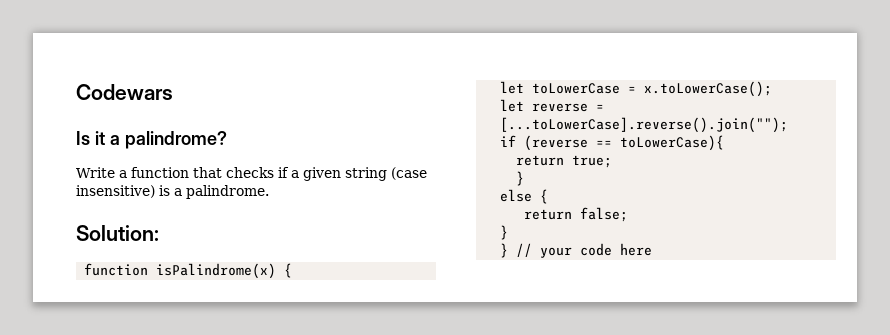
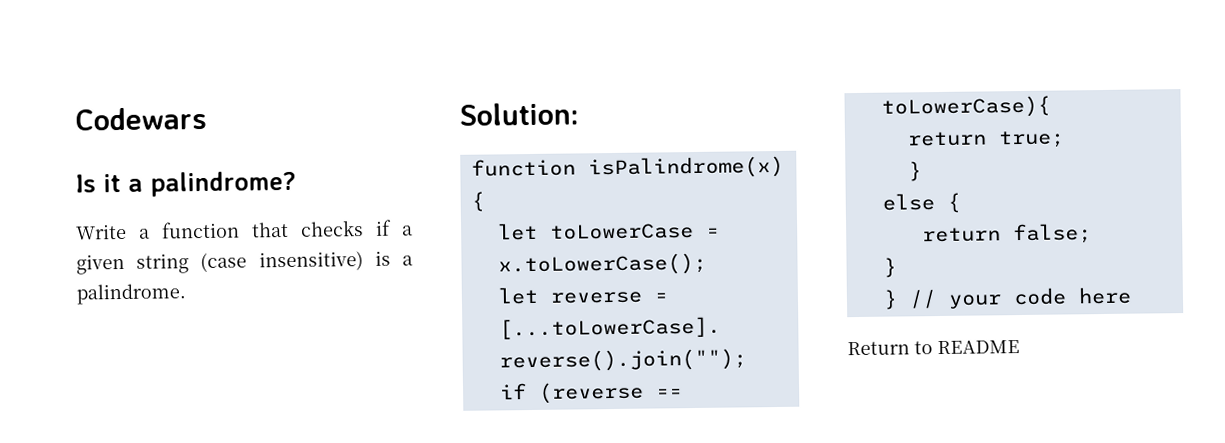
(653, 249) none -> [847,340,1020,356] // Return to README

